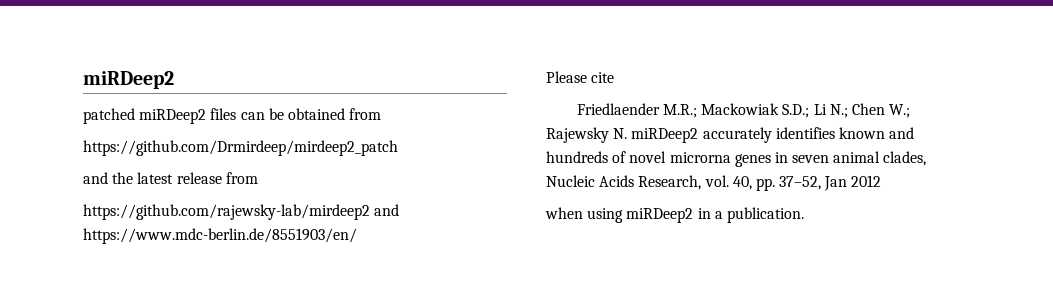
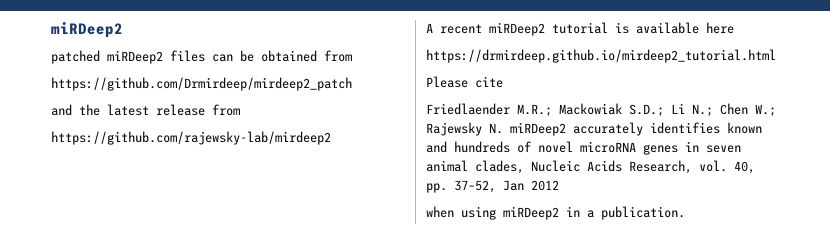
[374,204,400,216] [83,228,357,244] and https://www.mdc-berlin.de/8551903/en/ -> [426,22,734,36] [426,49,776,63] // A recent miRDeep2 tutorial is available here // https://drmirdeep.github.io/mirdeep2_tutorial.html
[669,152,731,163] microrna -> [580,141,636,153] microRNA

